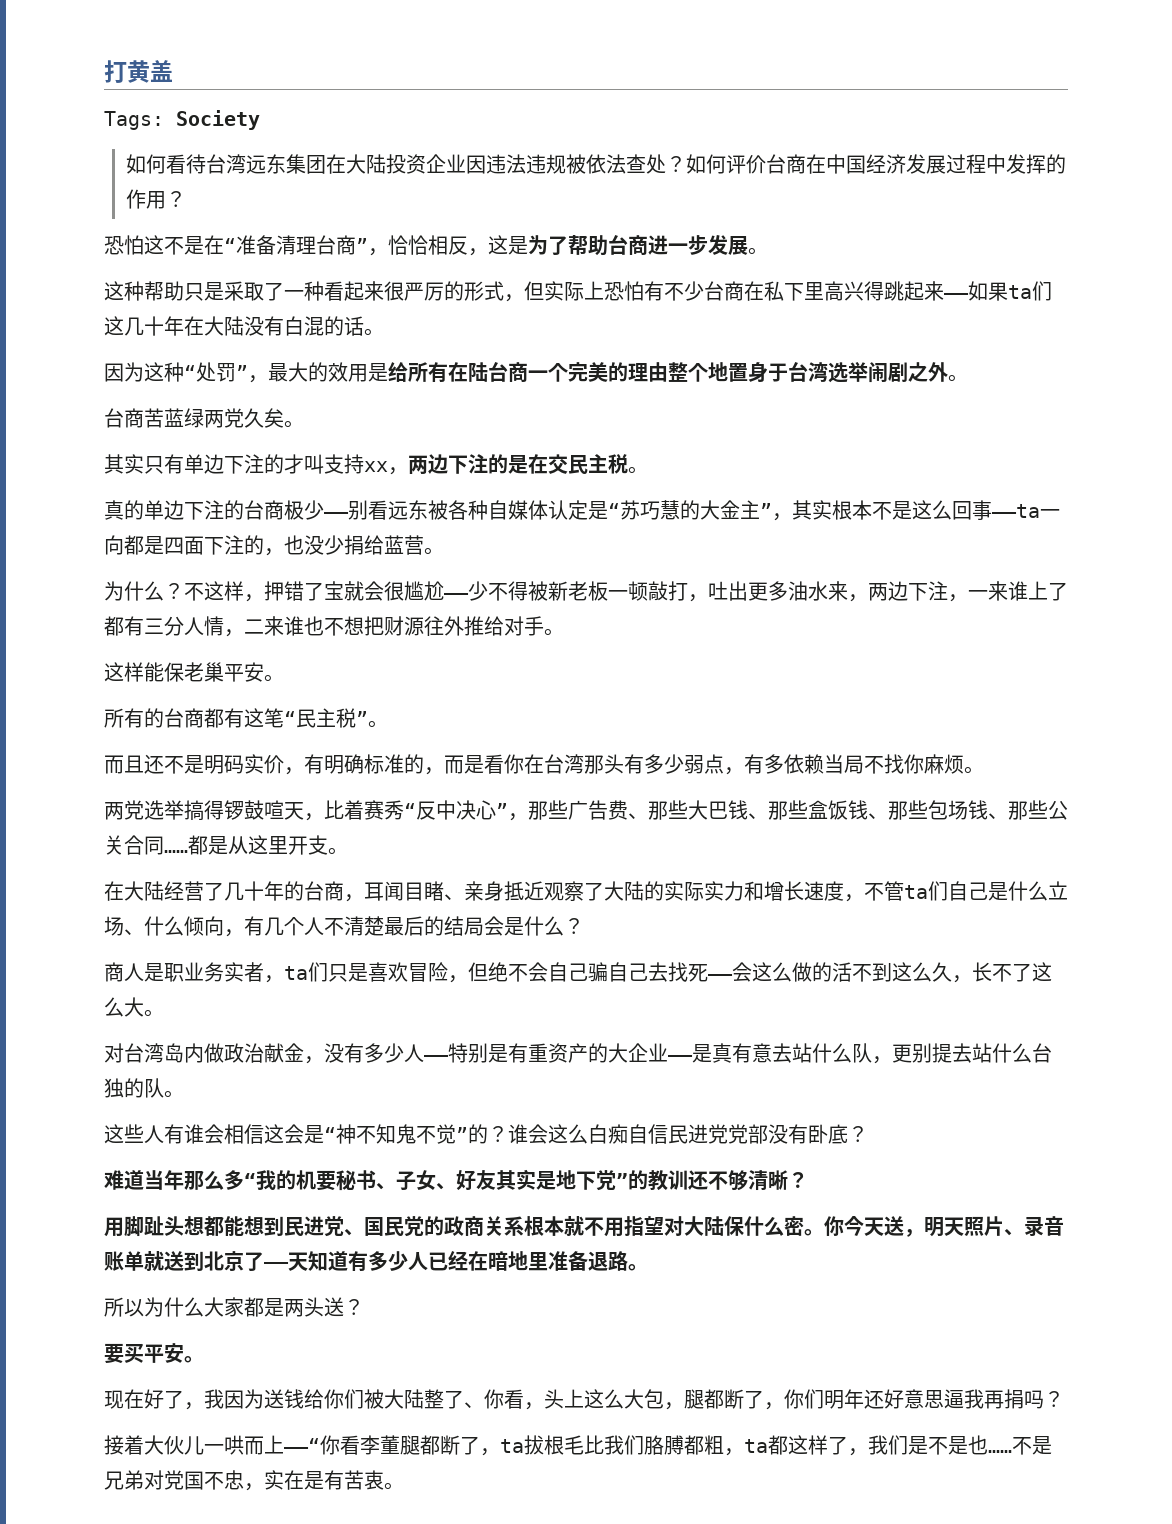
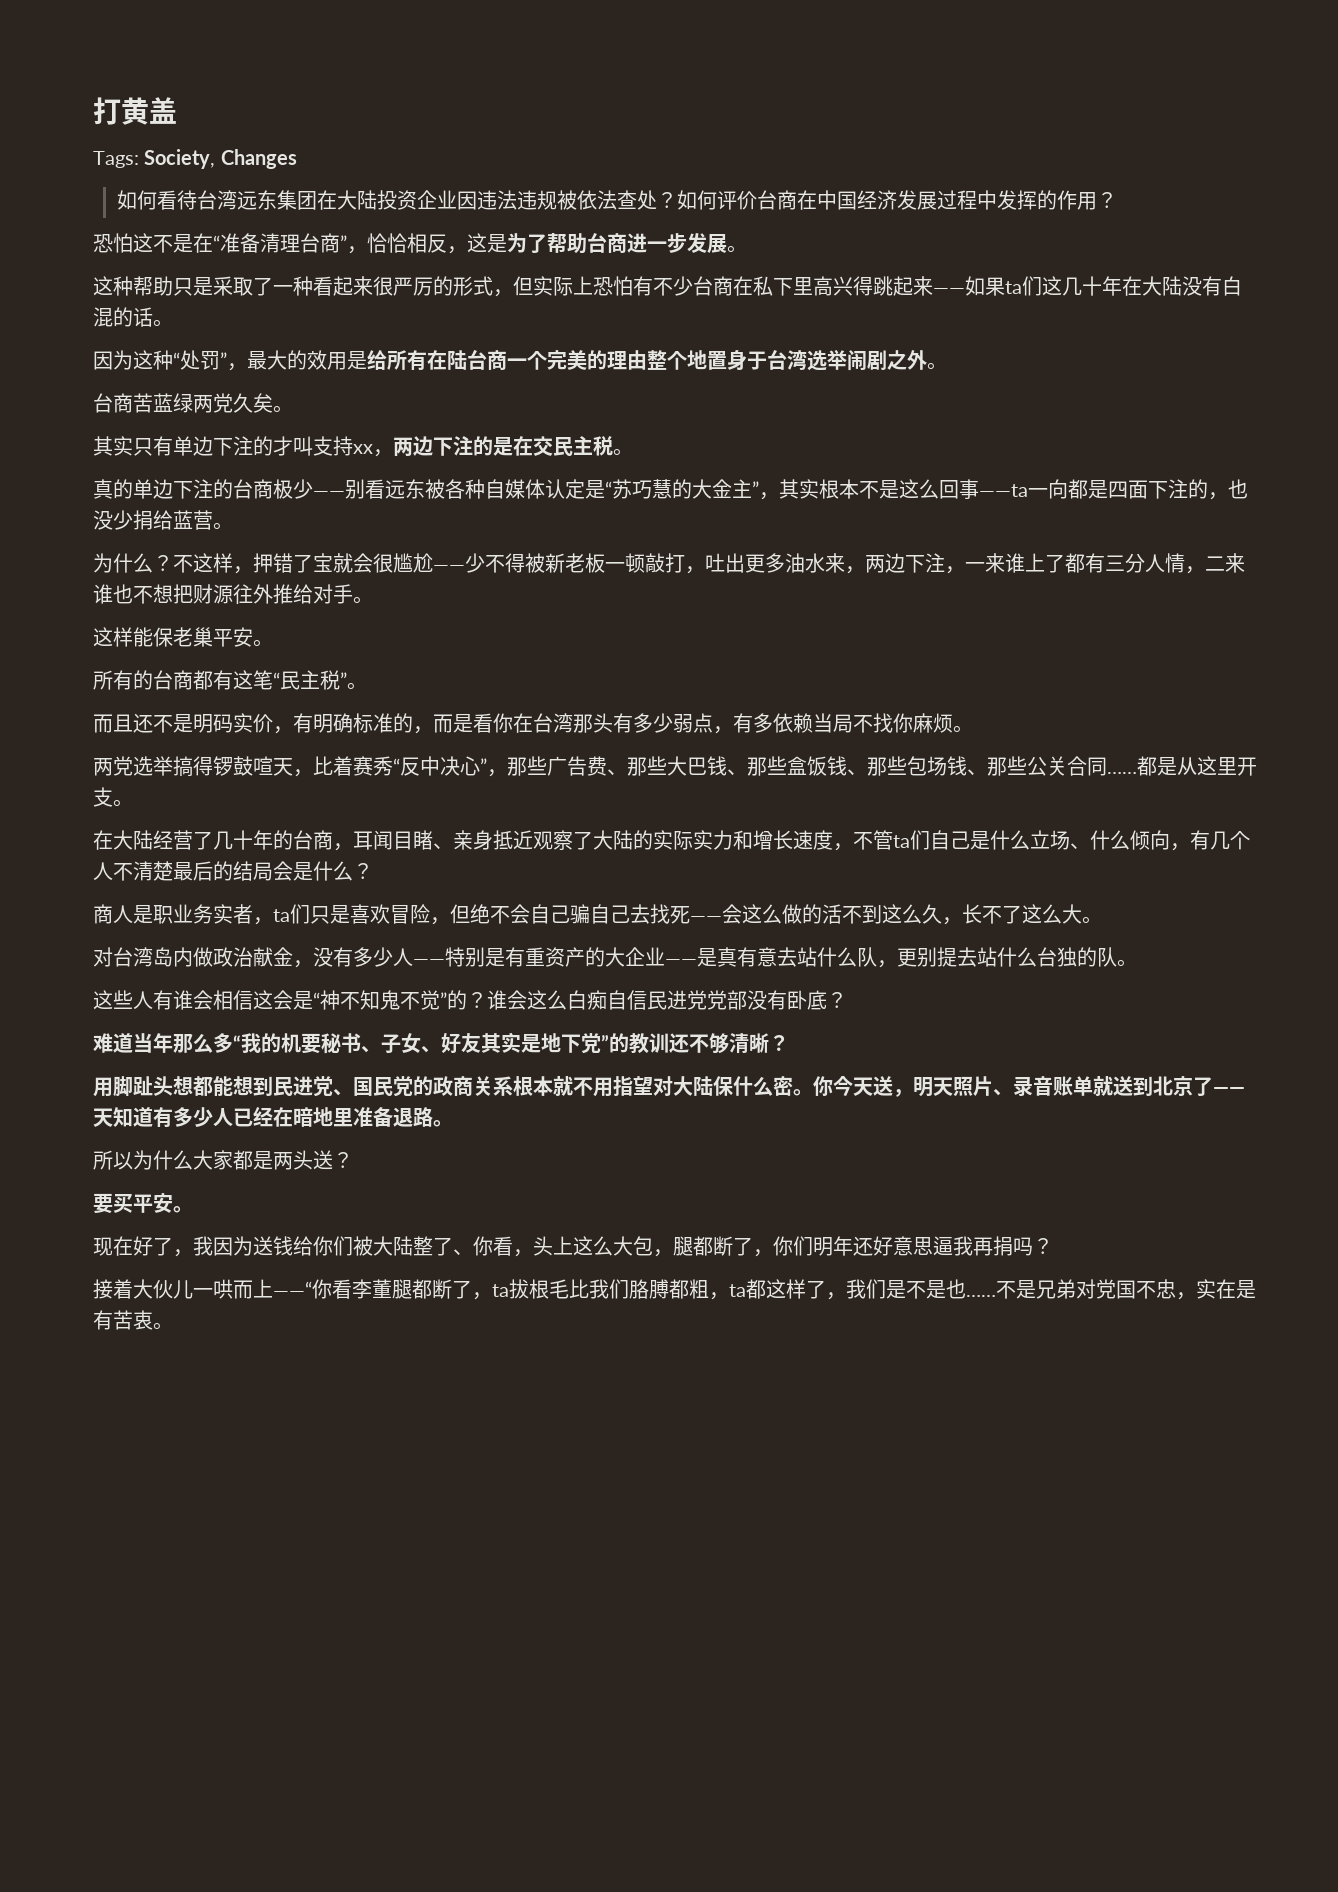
[176,110,260,130] Society -> [144,149,297,169] Society, Changes

